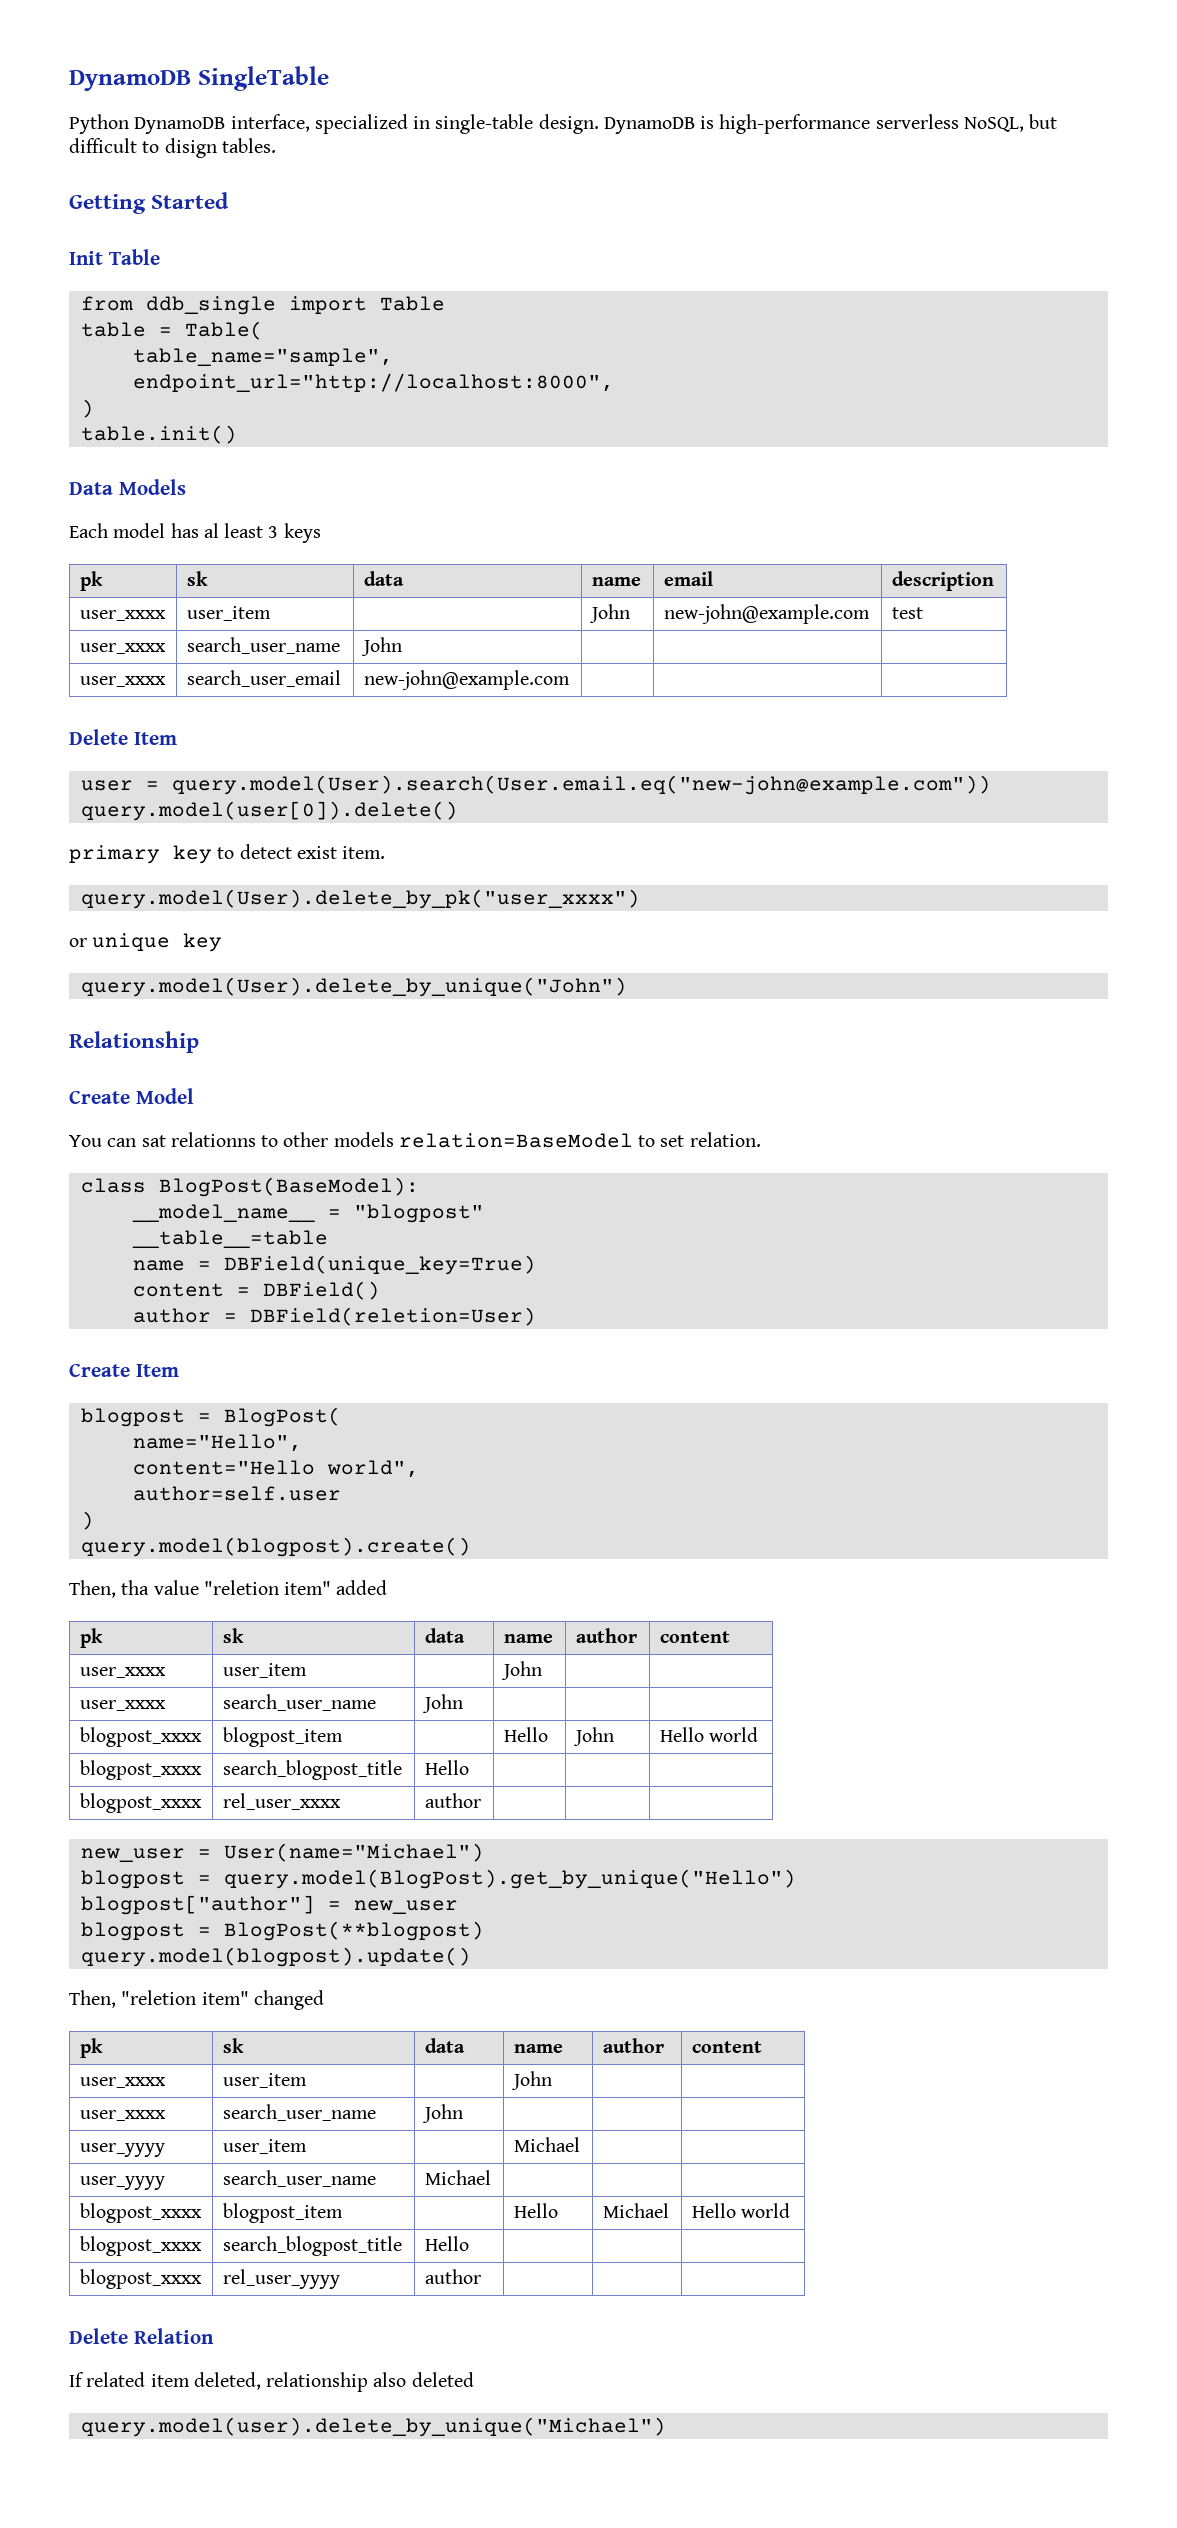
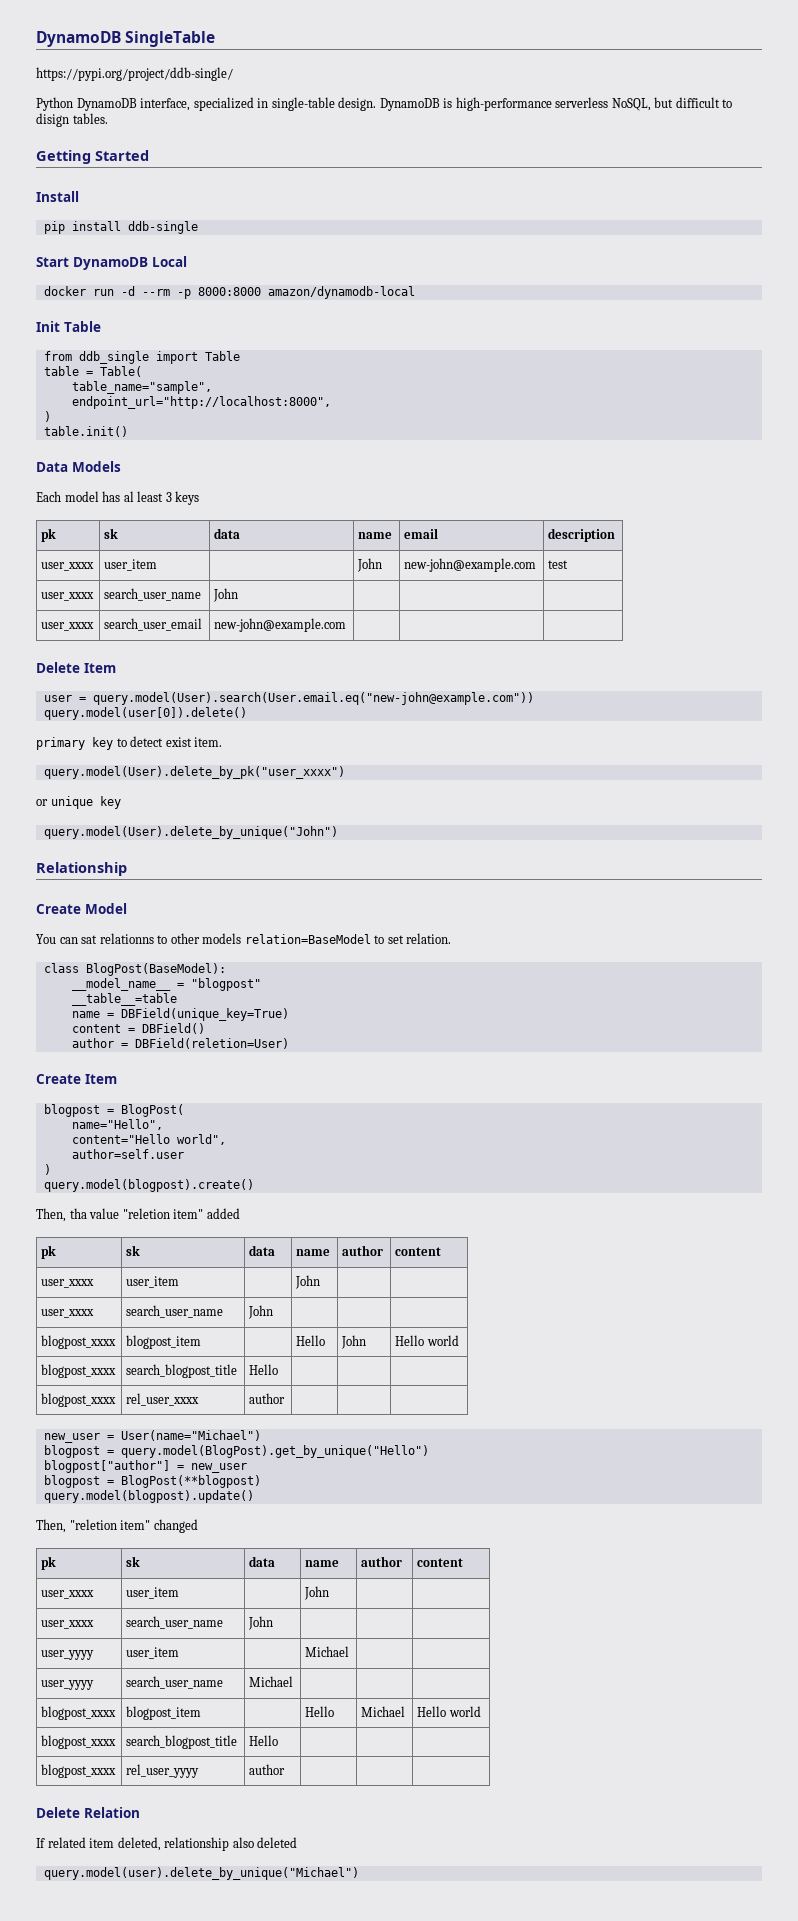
(329, 78) none -> [36,67,233,81] // https://pypi.org/project/ddb-single/
(230, 200) none -> [36,191,79,202] [43,221,198,234] [36,256,187,270] [43,286,415,299] // Install // pip install ddb-single // Start DynamoDB Local // docker run -d --rm -p 8000:8000 amazon/dynamodb-local

